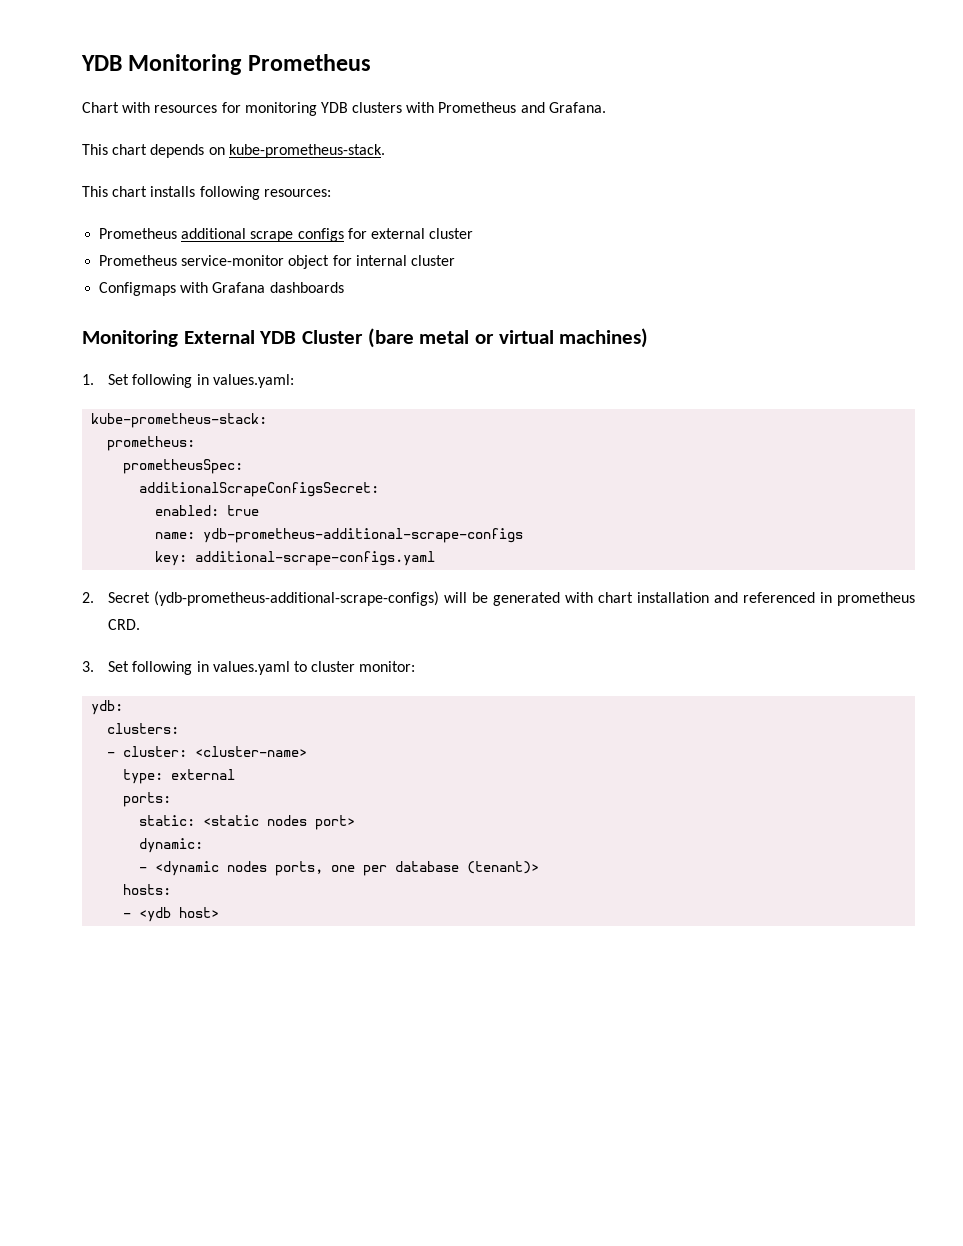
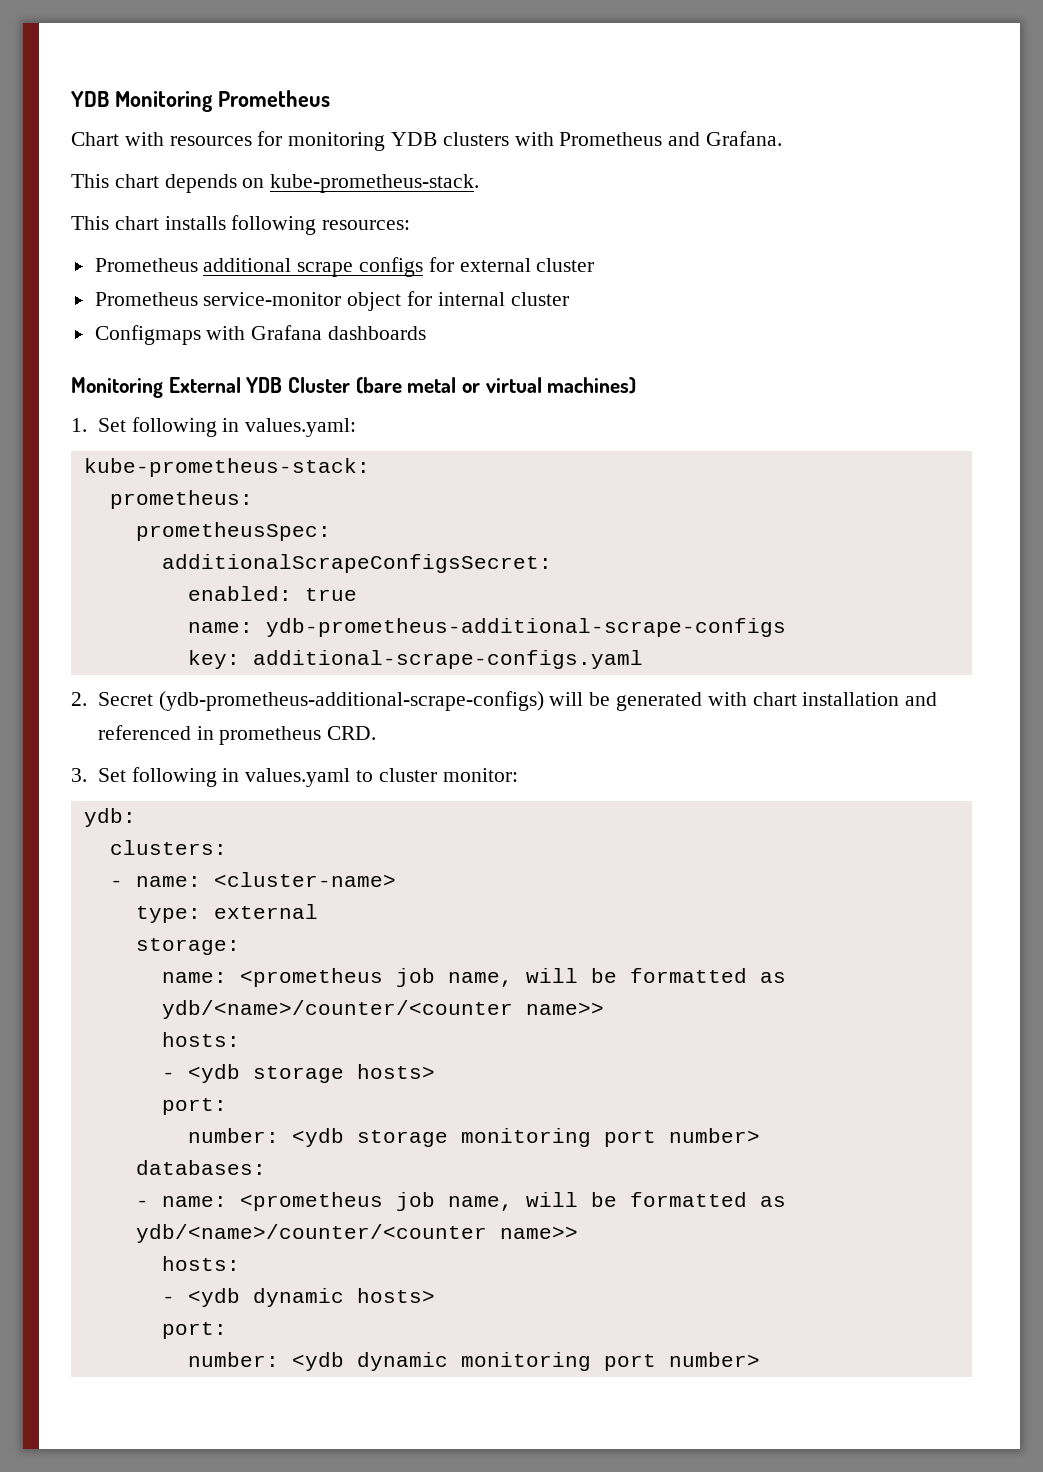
[123,746,188,757] cluster: -> [135,876,201,887] name:
[123,792,172,807] [139,815,356,830] [139,838,204,853] [139,861,540,876] [123,884,172,895] [123,907,220,922] ports: // static: <static nodes port> // dynamic: // - <dynamic nodes ports, one per database (tenant)> // hosts: // - <ydb host> -> [135,938,240,955] [161,968,786,987] [161,1000,604,1019] [161,1032,240,1047] [161,1064,435,1083] [161,1098,227,1115] [187,1128,760,1147] [135,1160,266,1175] [135,1192,786,1211] [135,1224,578,1243] [161,1256,240,1271] [161,1288,435,1307] [161,1322,227,1339] [187,1352,760,1371] storage: // name: <prometheus job name, will be formatted as ydb/<name>/counter/<counter name>> // hosts: // - <ydb storage hosts> // port: // number: <ydb storage monitoring port number> // databases: // - name: <prometheus job name, will be formatted as ydb/<name>/counter/<counter name>> // hosts: // - <ydb dynamic hosts> // port: // number: <ydb dynamic monitoring port number>

